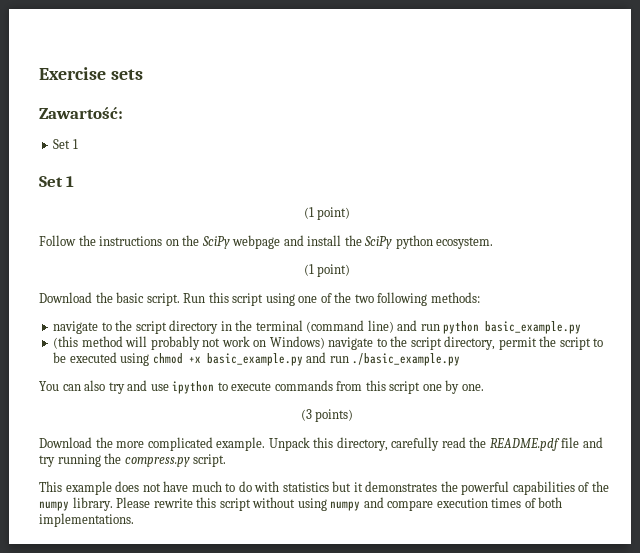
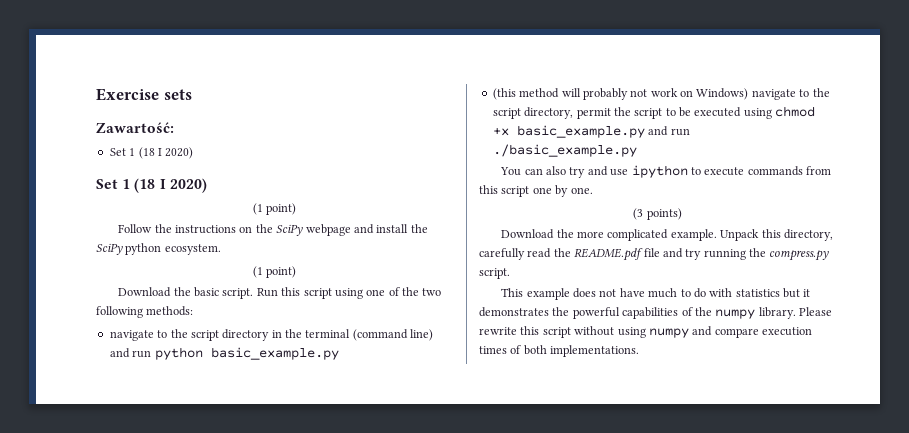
[39,176,75,187] // Set 1 -> [138,147,194,159] [96,178,207,193] (18 I 2020) // Set 1 (18 I 2020)

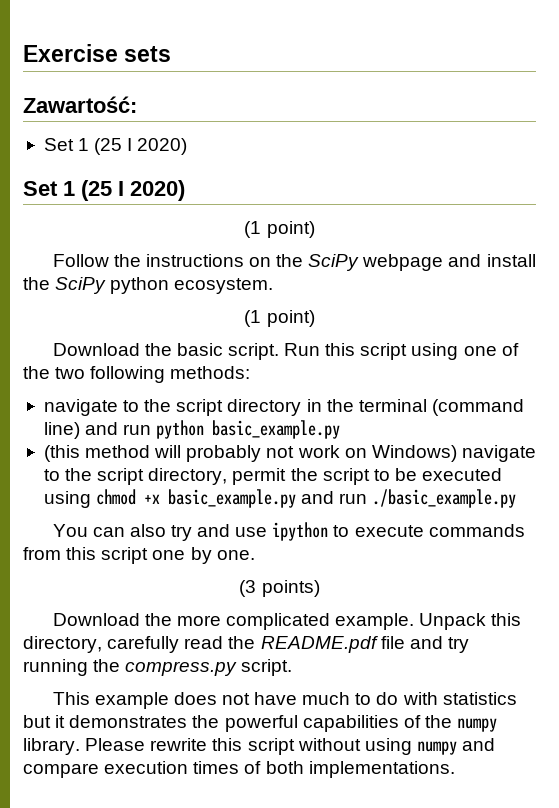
[138,147,155,159] (18 -> [94,138,123,155] (25
[134,178,156,193] (18 -> [81,180,112,201] (25

